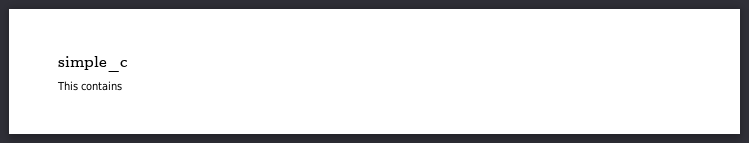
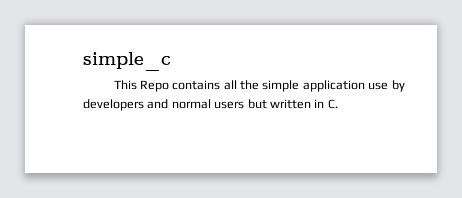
[81,81,122,91] contains -> [139,80,405,92] [83,99,338,111] Repo contains all the simple application use by developers and normal users but written in C.

